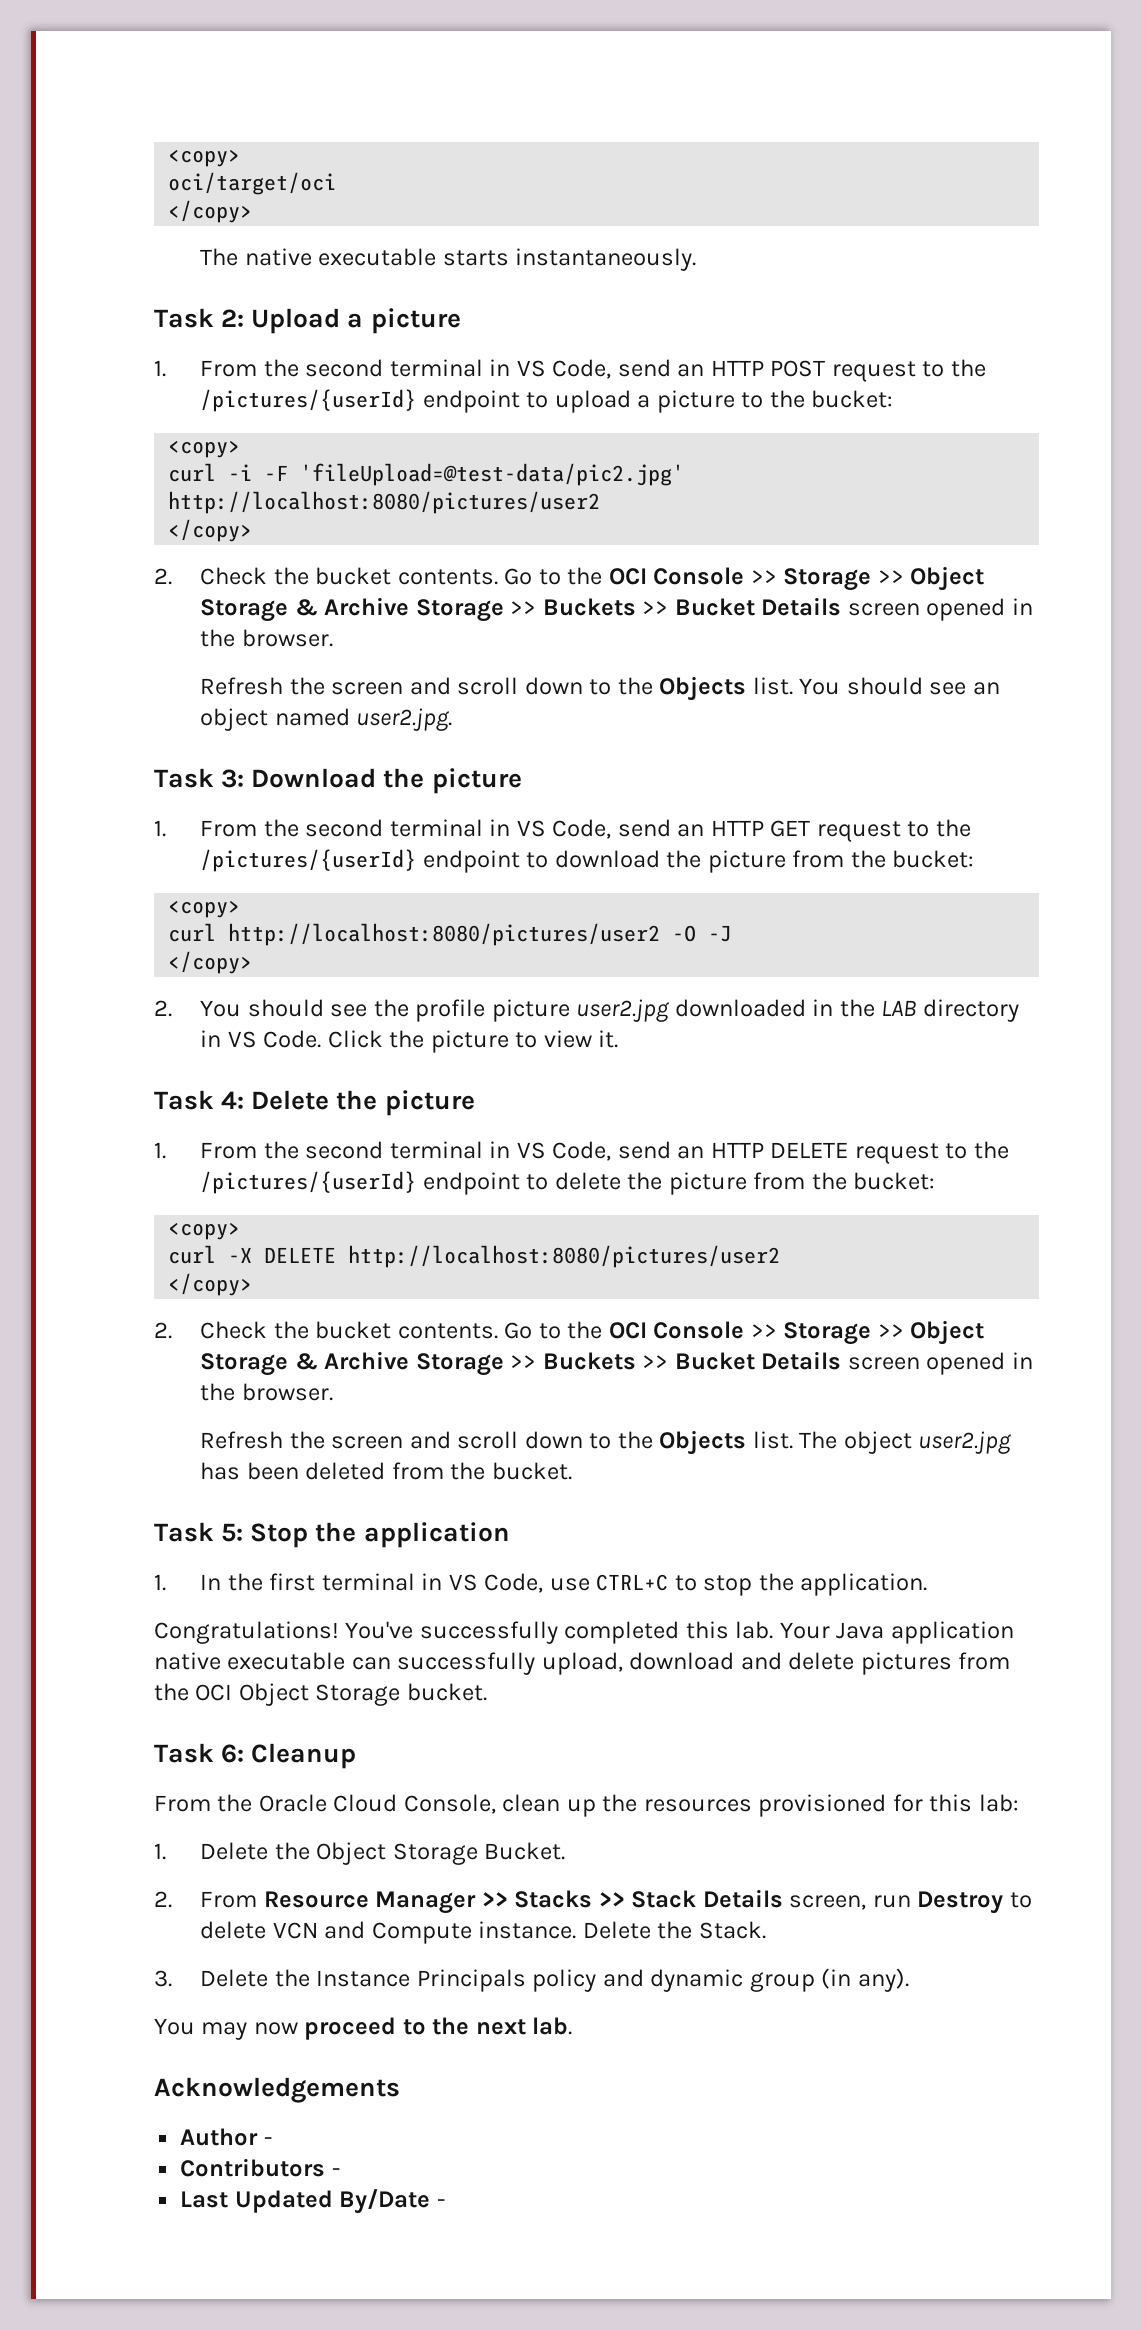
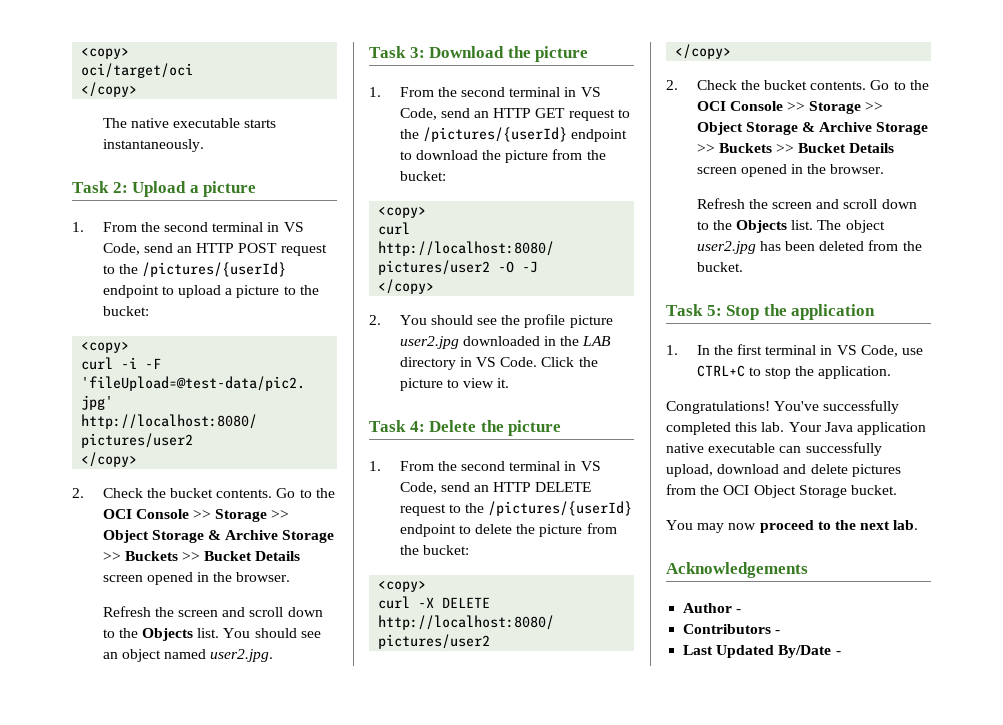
[154,1743,357,1769] [154,1794,1019,1817] [154,1842,566,1865] [154,1889,1032,1914] [200,1921,766,1944] [154,1968,909,1992] // Task 6: Cleanup // From the Oracle Cloud Console, clean up the resources provisioned for this lab: // 1. Delete the Object Storage Bucket. // 2. From Resource Manager >> Stacks >> Stack Details screen, run Destroy to delete VCN and Compute instance. Delete the Stack. // 3. Delete the Instance Principals policy and dynamic group (in any). -> (897, 490) none

